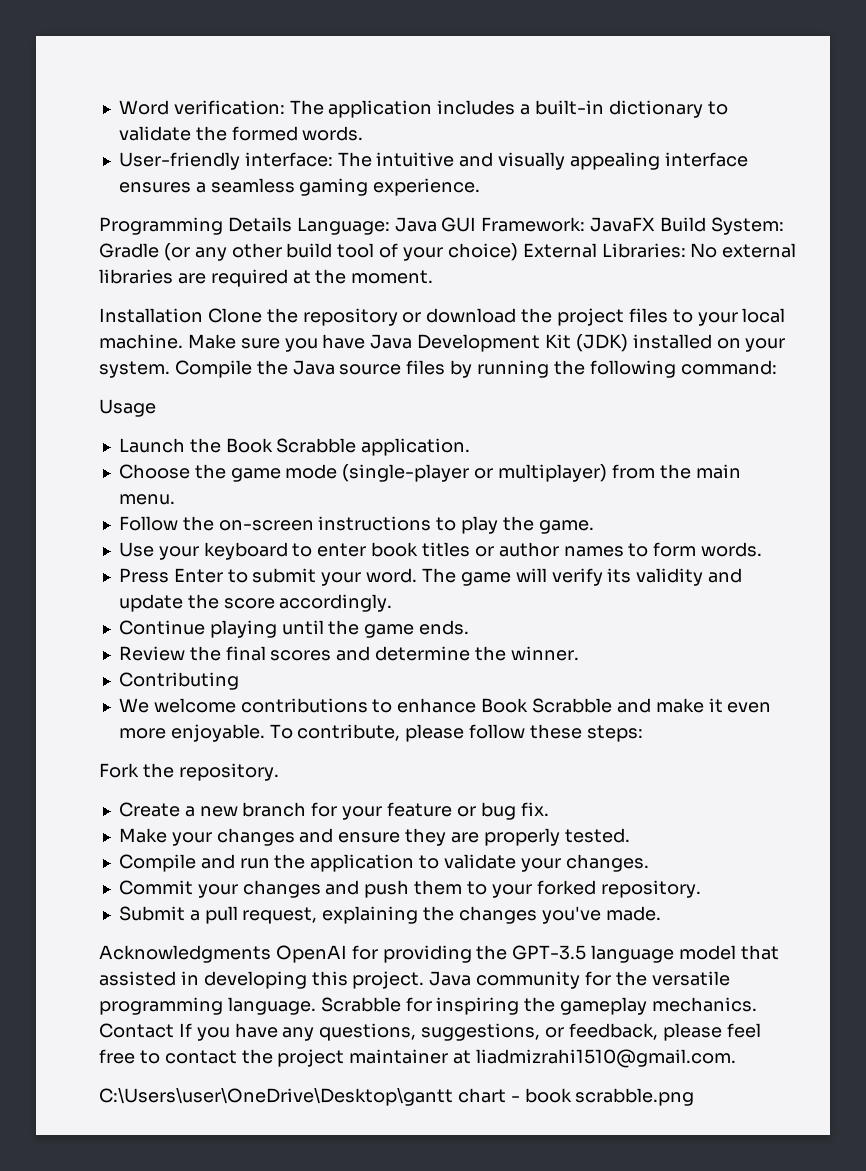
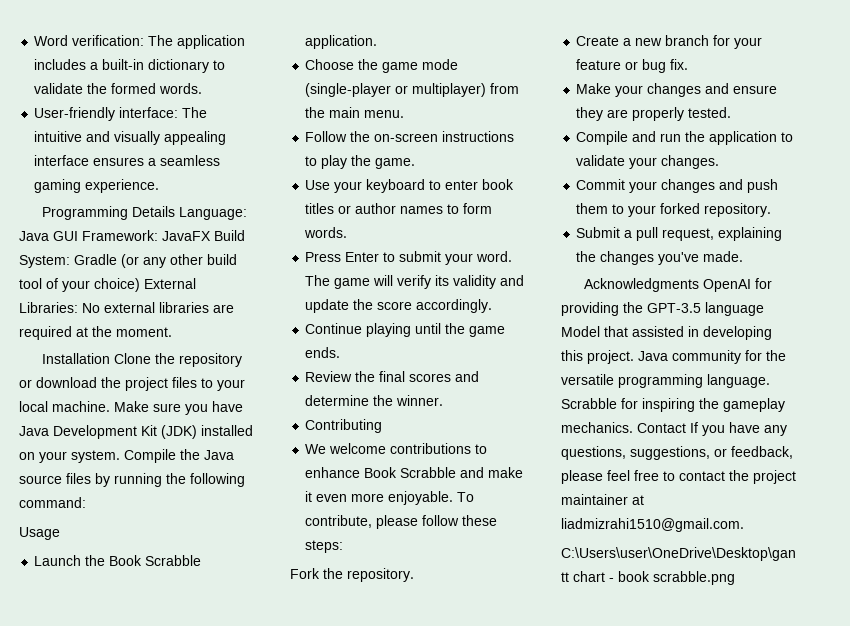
[679,945,737,960] model -> [561,326,600,337] Model

